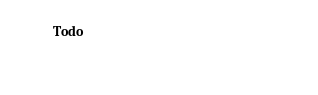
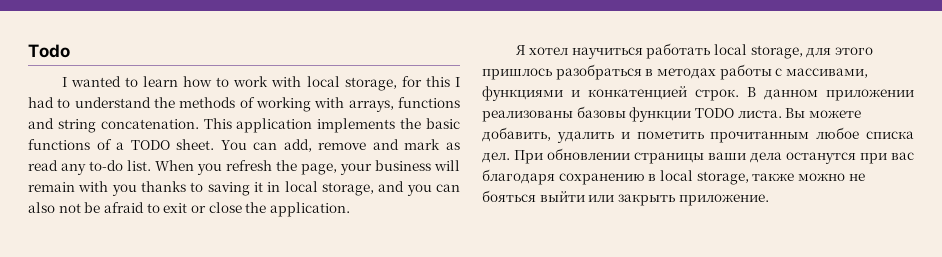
(84, 30) none -> [61,76,460,91] [28,97,460,112] [28,118,460,133] [28,139,460,152] [28,160,460,175] [28,181,460,196] [28,202,350,217] [515,43,874,59] [482,64,868,80] [482,86,914,101] [482,106,861,122] [482,127,914,143] [482,148,914,164] [482,169,865,185] [482,190,769,206] // I wanted to learn how to work with local storage, for this I had to understand the methods of working with arrays, functions and string concatenation. This application implements the basic functions of a TODO sheet. You can add, remove and mark as read any to-do list. When you refresh the page, your business will remain with you thanks to saving it in local storage, and you can also not be afraid to exit or close the application. // Я хотел научиться работать local storage, для этого пришлось разобраться в методах работы с массивами, функциями и конкатенцией строк. В данном приложении реализованы базовы функции TODO листа. Вы можете добавить, удалить и пометить прочитанным любое списка дел. При обновлении страницы ваши дела останутся при вас благодаря сохранению в local storage, также можно не бояться выйти или закрыть приложение.

